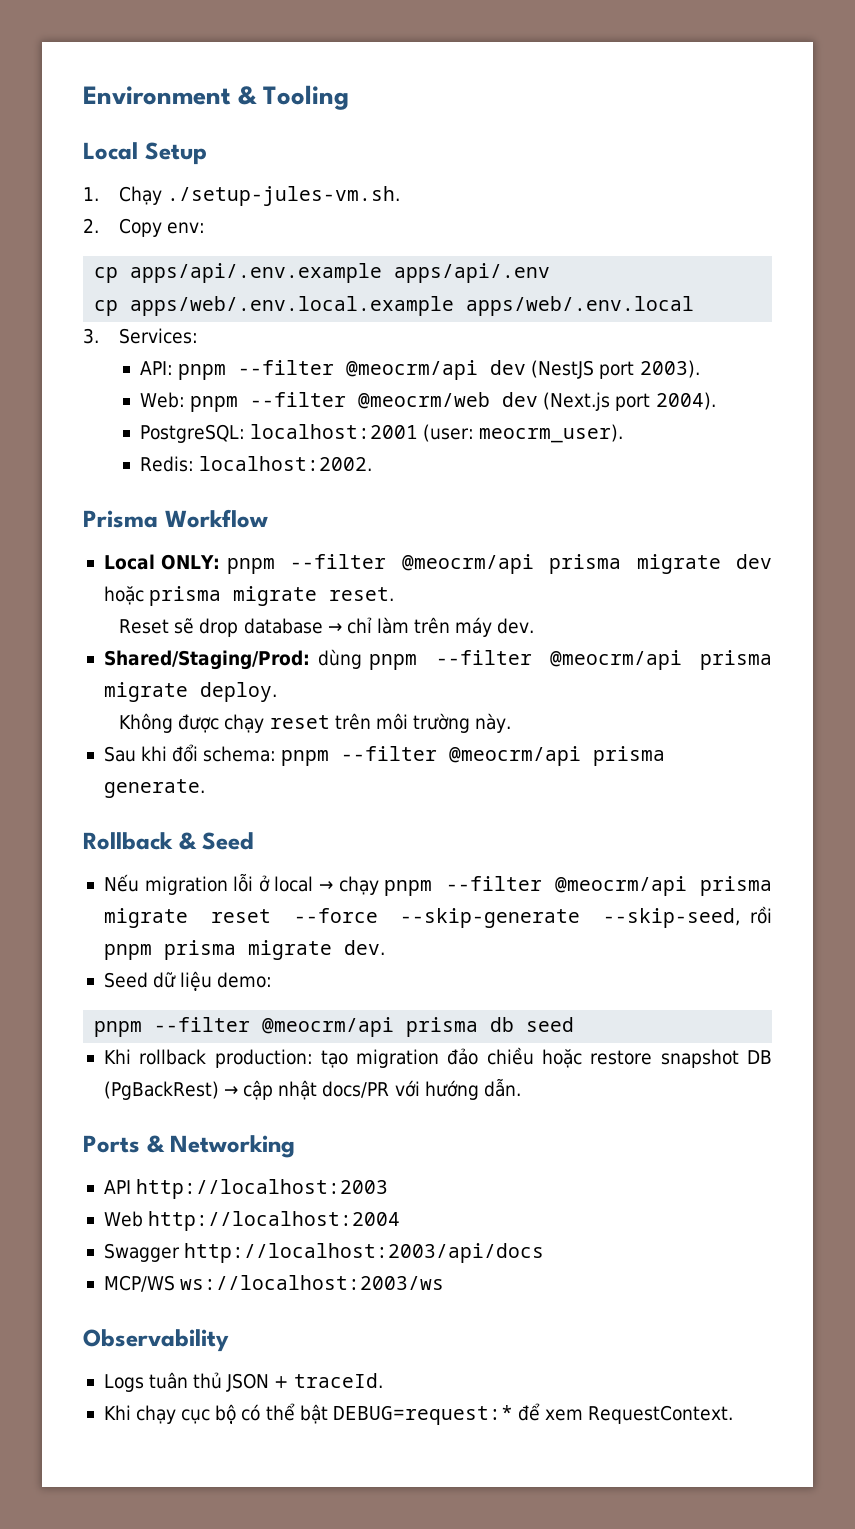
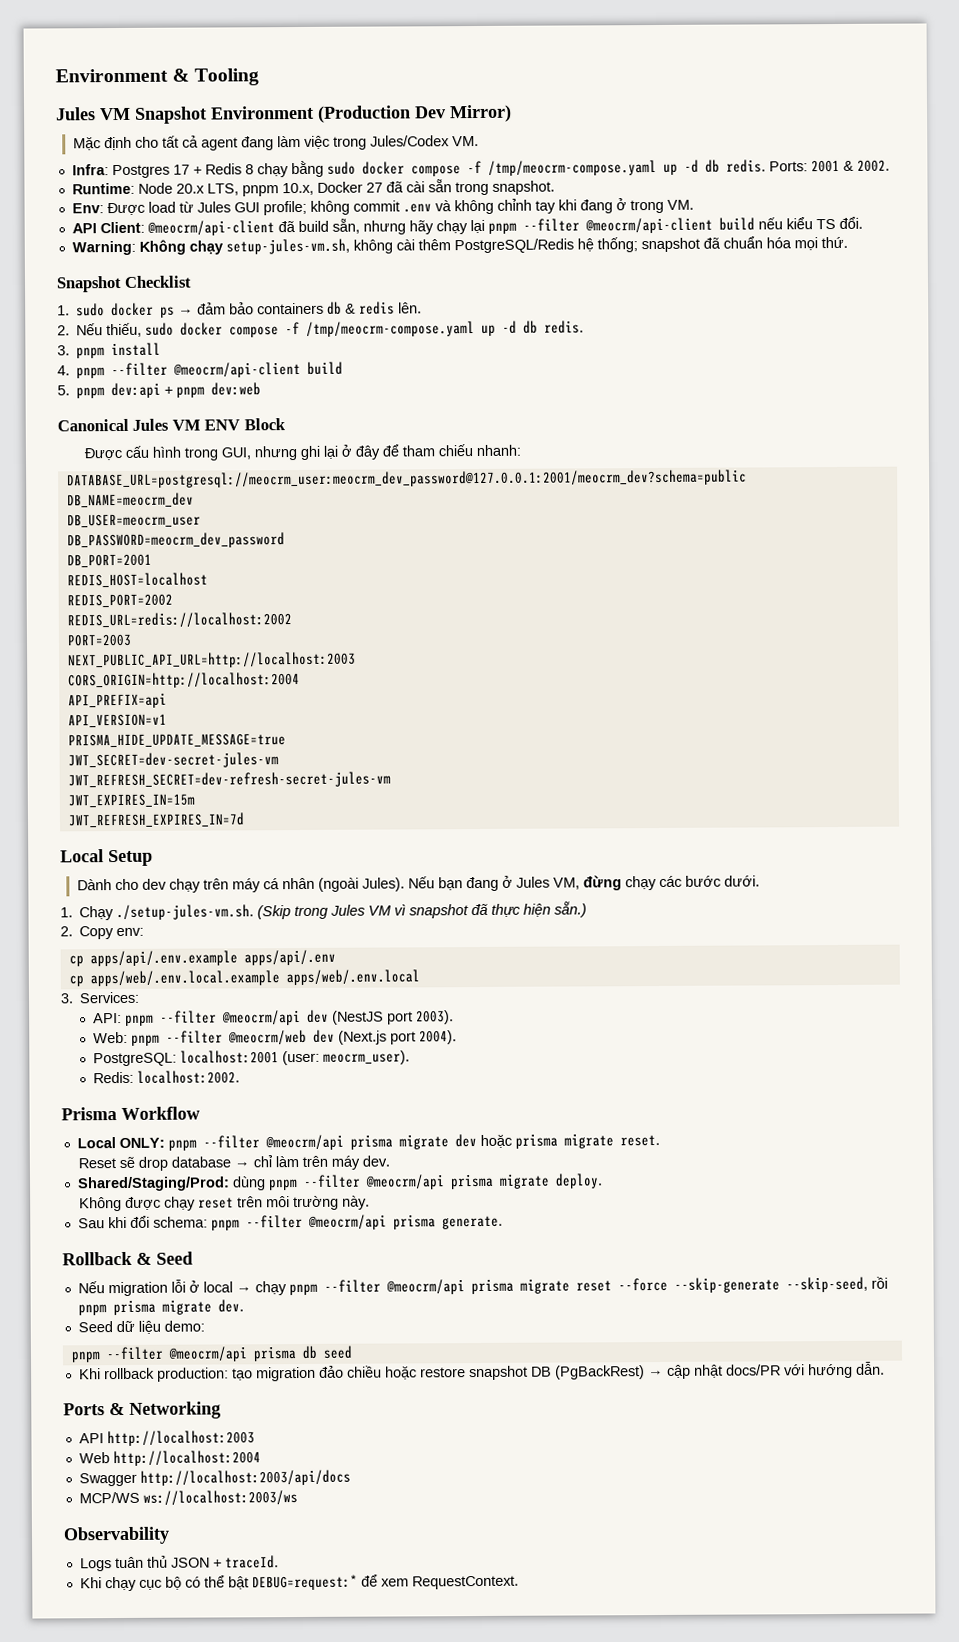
[83,142,207,165] [83,186,401,206] Local Setup // 1. Chạy ./setup-jules-vm.sh. -> [56,104,512,124] [72,135,479,151] [71,159,890,179] [71,179,555,197] [71,198,694,216] [71,216,863,236] [71,236,848,256] [56,275,193,293] [57,301,423,318] [57,320,585,338] [57,342,162,359] [57,361,344,379] [57,382,262,399] [57,418,286,432] [83,444,521,461] [66,469,747,489] [66,492,194,508] [66,513,201,528] [66,532,285,549] [66,553,152,568] [66,572,208,588] [66,593,173,608] [66,612,292,629] [66,633,132,647] [67,651,356,669] [67,672,300,689] [67,692,167,709] [67,713,167,728] [67,733,286,748] [67,752,279,769] [67,771,391,789] [67,793,195,808] [67,812,245,828] [60,849,153,867] [76,875,760,893] [60,901,588,921] Jules VM Snapshot Environment (Production Dev Mirror) // Mặc định cho tất cả agent đang làm việc trong Jules/Codex VM. // Infra: Postgres 17 + Redis 8 chạy bằng sudo docker compose -f /tmp/meocrm-compose.yaml up -d db redis. Ports: 2001 & 2002. // Runtime: Node 20.x LTS, pnpm 10.x, Docker 27 đã cài sẵn trong snapshot. // Env: Được load từ Jules GUI profile; không commit .env và không chỉnh tay khi đang ở trong VM. // API Client: @meocrm/api-client đã build sẵn, nhưng hãy chạy lại pnpm --filter @meocrm/api-client build nếu kiểu TS đổi. // Warning: Không chạy setup-jules-vm.sh, không cài thêm PostgreSQL/Redis hệ thống; snapshot đã chuẩn hóa mọi thứ. // Snapshot Checklist // 1. sudo docker ps → đảm bảo containers db & redis lên. // 2. Nếu thiếu, sudo docker compose -f /tmp/meocrm-compose.yaml up -d db redis. // 3. pnpm install // 4. pnpm --filter @meocrm/api-client build // 5. pnpm dev:api + pnpm dev:web // Canonical Jules VM ENV Block // Được cấu hình trong GUI, nhưng ghi lại ở đây để tham chiếu nhanh: // DATABASE_URL=postgresql://meocrm_user:meocrm_dev_password@127.0.0.1:2001/meocrm_dev?schema=public // DB_NAME=meocrm_dev // DB_USER=meocrm_user // DB_PASSWORD=meocrm_dev_password // DB_PORT=2001 // REDIS_HOST=localhost // REDIS_PORT=2002 // REDIS_URL=redis://localhost:2002 // PORT=2003 // NEXT_PUBLIC_API_URL=http://localhost:2003 // CORS_ORIGIN=http://localhost:2004 // API_PREFIX=api // API_VERSION=v1 // PRISMA_HIDE_UPDATE_MESSAGE=true // JWT_SECRET=dev-secret-jules-vm // JWT_REFRESH_SECRET=dev-refresh-secret-jules-vm // JWT_EXPIRES_IN=15m // JWT_REFRESH_EXPIRES_IN=7d // Local Setup // Dành cho dev chạy trên máy cá nhân (ngoài Jules). Nếu bạn đang ở Jules VM, đừng chạy các bước dưới. // 1. Chạy ./setup-jules-vm.sh. (Skip trong Jules VM vì snapshot đã thực hiện sẵn.)

